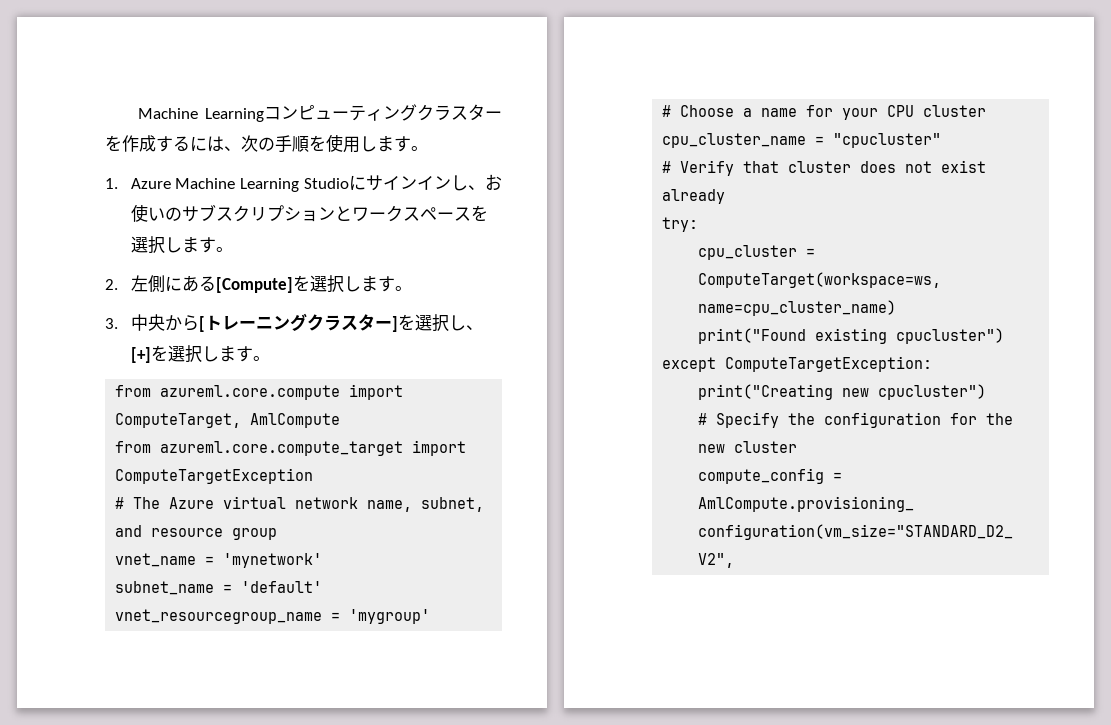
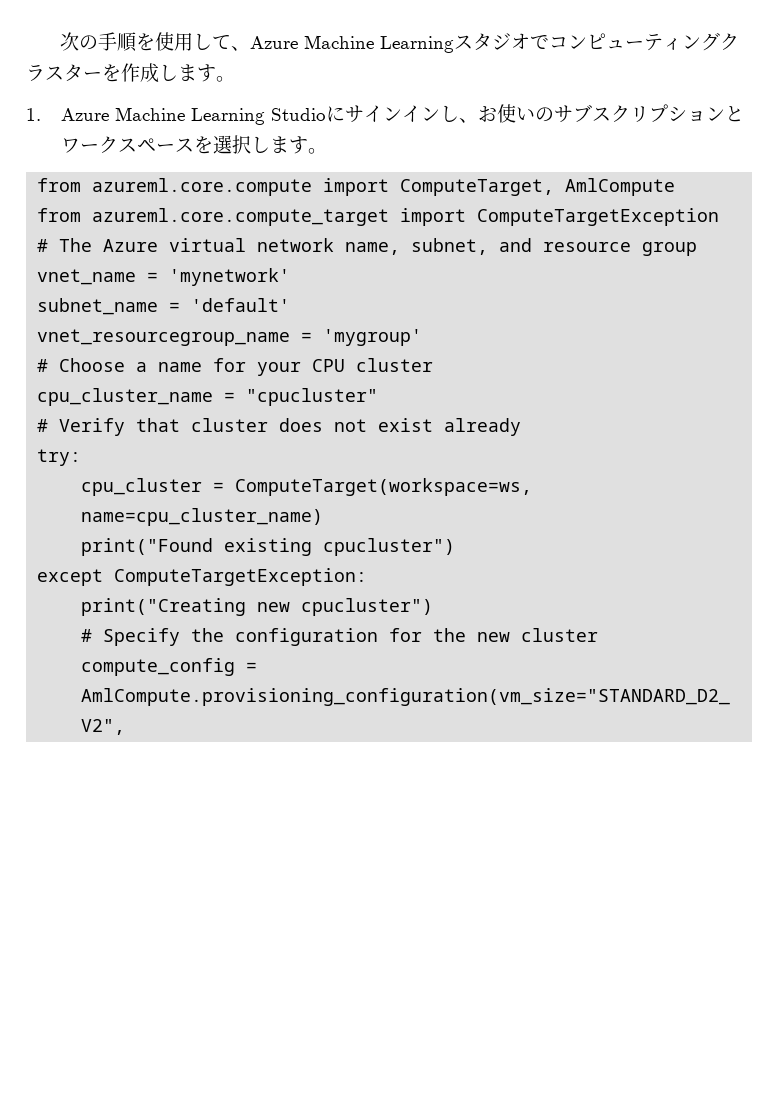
[137,108,264,122] Machine Learning -> [59,32,549,53] 次の手順を使用して、Azure Machine Learningスタジオで
[156,134,360,153] するには、次の手順を使用 -> (159, 73) none
[105,275,412,293] [105,313,483,332] [130,345,270,363] // 2.左側にある[Compute]を選択します。 // 3.中央から[トレーニングクラスター]を選択し、[+]を選択します。 -> (327, 151) none

